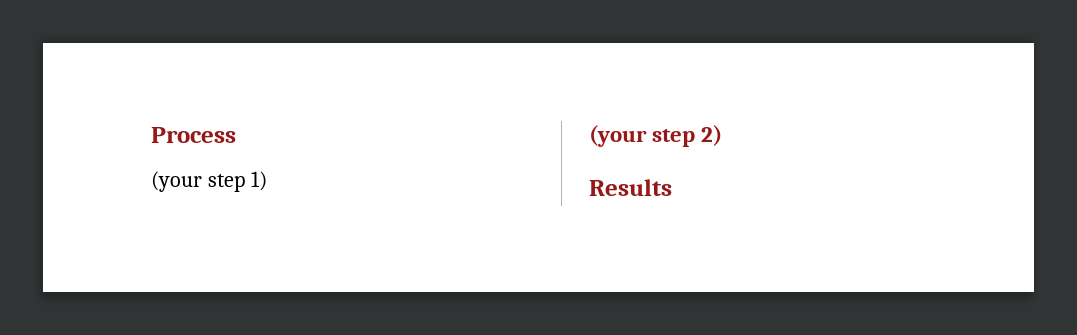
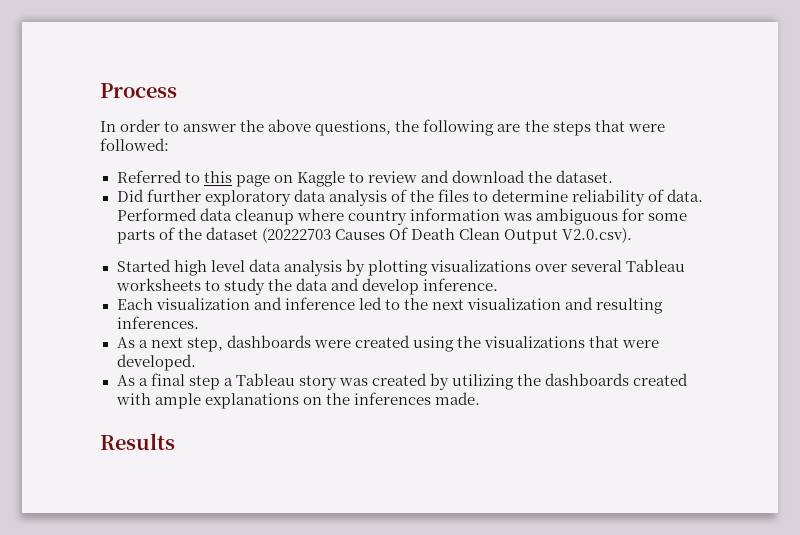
[151,171,267,192] [589,125,723,147] (your step 1) // (your step 2) -> [100,119,665,136] [100,138,169,151] [116,170,614,187] [116,189,704,206] [116,208,687,225] [116,227,632,244] [116,259,685,276] [115,278,498,295] [116,297,664,314] [116,316,199,329] [116,335,660,352] [116,354,196,371] [116,373,689,390] [115,392,480,409] In order to answer the above questions, the following are the steps that were followed: // Referred to this page on Kaggle to review and download the dataset. // Did further exploratory data analysis of the files to determine reliability of data. Performed data cleanup where country information was ambiguous for some parts of the dataset (20222703 Causes Of Death Clean Output V2.0.csv). // Started high level data analysis by plotting visualizations over several Tableau worksheets to study the data and develop inference. // Each visualization and inference led to the next visualization and resulting inferences. // As a next step, dashboards were created using the visualizations that were developed. // As a final step a Tableau story was created by utilizing the dashboards created with ample explanations on the inferences made.

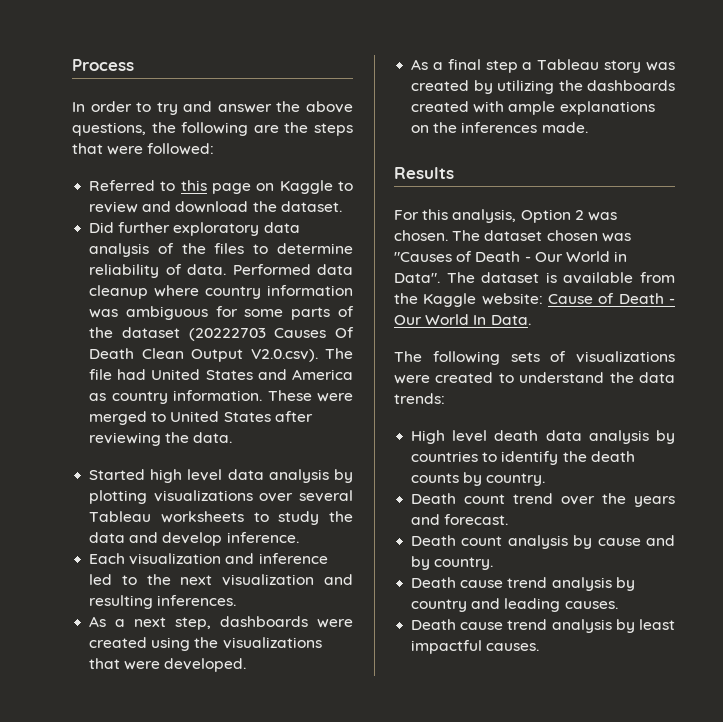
(180, 126) none -> [156,101,213,115] try and
(632, 235) none -> [324,348,353,359] [89,369,353,380] [89,390,353,404] [89,411,313,425] [89,432,233,446] The file had United States and America as country information. These were merged to United States after reviewing the data.
(175, 441) none -> [394,209,617,223] [394,230,631,242] [394,251,628,262] [394,272,675,284] [394,293,675,307] [394,314,531,325] [394,351,675,365] [394,372,675,384] [394,393,445,404] [411,430,675,444] [411,451,635,465] [411,472,546,486] [411,493,675,507] [411,514,509,525] [411,535,675,549] [411,556,494,570] [411,577,635,591] [411,598,618,612] [411,619,675,633] [411,640,540,654] // For this analysis, Option 2 was chosen. The dataset chosen was "Causes of Death - Our World in Data". The dataset is available from the Kaggle website: Cause of Death - Our World In Data. // The following sets of visualizations were created to understand the data trends: // High level death data analysis by countries to identify the death counts by country. // Death count trend over the years and forecast. // Death count analysis by cause and by country. // Death cause trend analysis by country and leading causes. // Death cause trend analysis by least impactful causes.

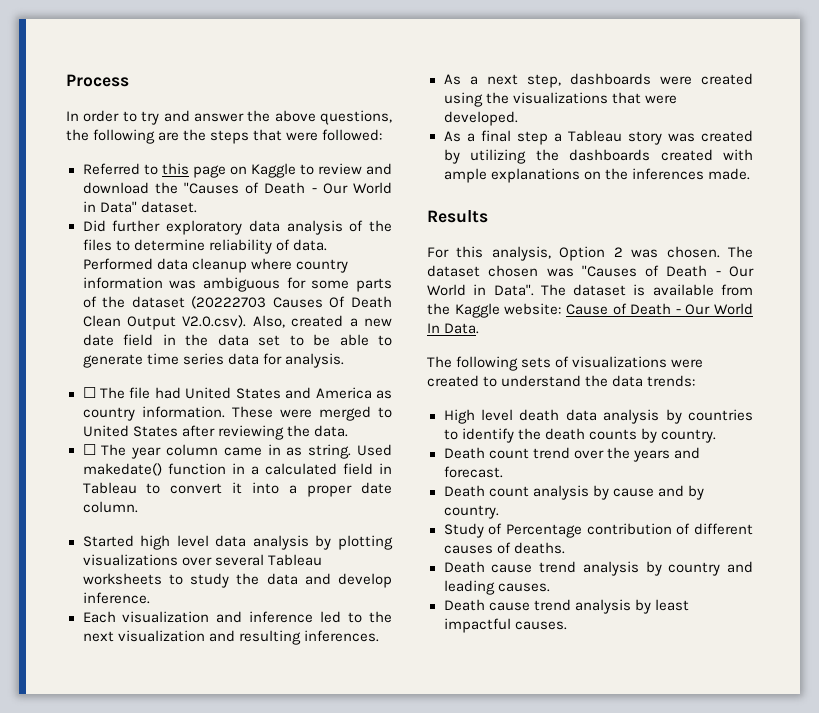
(277, 206) none -> [183,182,392,194] [82,201,137,213] "Causes of Death - Our World in Data"
(318, 355) none -> [252,315,392,328] [82,334,392,346] [82,353,344,368] [82,387,96,398] Also, created a new date field in the data set to be able to generate time series data for analysis. // ☐
(233, 437) none -> [82,444,392,459] [82,463,392,476] [82,482,392,497] [82,501,138,513] // ☐ The year column came in as string. Used makedate() function in a calculated field in Tableau to convert it into a proper date column.
(494, 563) none -> [443,523,753,538] [443,542,565,554] // Study of Percentage contribution of different causes of deaths.

